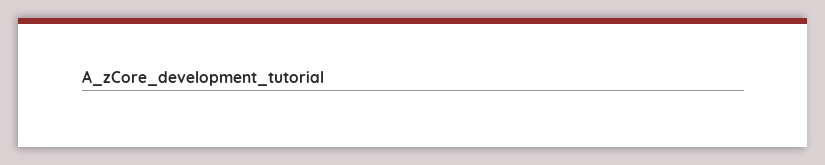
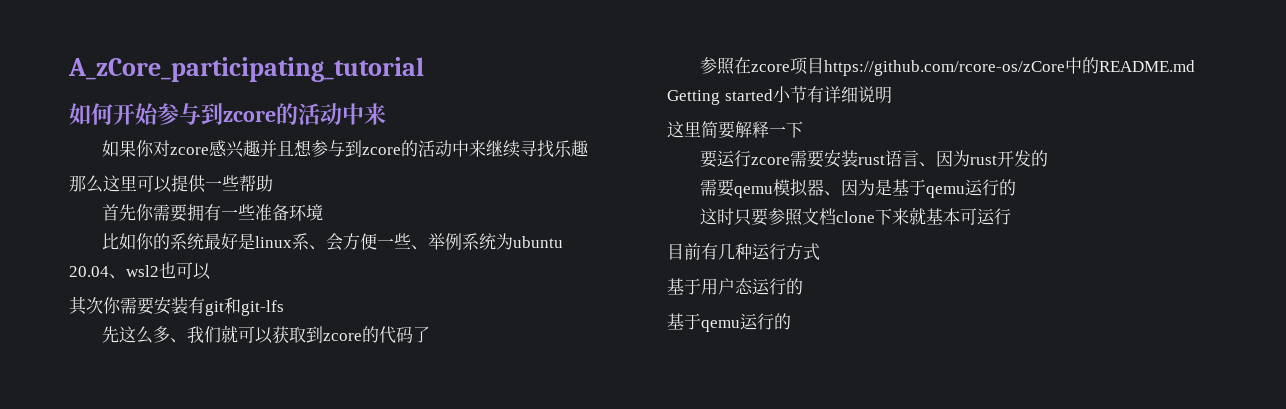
[82,70,324,86] A_zCore_development_tutorial -> [68,57,424,82] [69,103,386,125] [101,140,588,158] [69,175,273,193] [101,204,323,222] [101,233,563,251] [69,262,211,280] [69,296,284,316] [101,325,430,344] [699,57,1195,76] [667,86,892,105] [667,121,803,139] [699,150,1048,168] [699,178,1016,198] [699,207,1011,226] [667,243,820,261] [667,278,803,295] [667,313,791,332] A_zCore_participating_tutorial // 如何开始参与到zcore的活动中来 // 如果你对zcore感兴趣并且想参与到zcore的活动中来继续寻找乐趣 // 那么这里可以提供一些帮助 // 首先你需要拥有一些准备环境 // 比如你的系统最好是linux系、会方便一些、举例系统为ubuntu 20.04、wsl2也可以 // 其次你需要安装有git和git-lfs // 先这么多、我们就可以获取到zcore的代码了 // 参照在zcore项目https://github.com/rcore-os/zCore中的README.md Getting started小节有详细说明 // 这里简要解释一下 // 要运行zcore需要安装rust语言、因为rust开发的 // 需要qemu模拟器、因为是基于qemu运行的 // 这时只要参照文档clone下来就基本可运行 // 目前有几种运行方式 // 基于用户态运行的 // 基于qemu运行的

